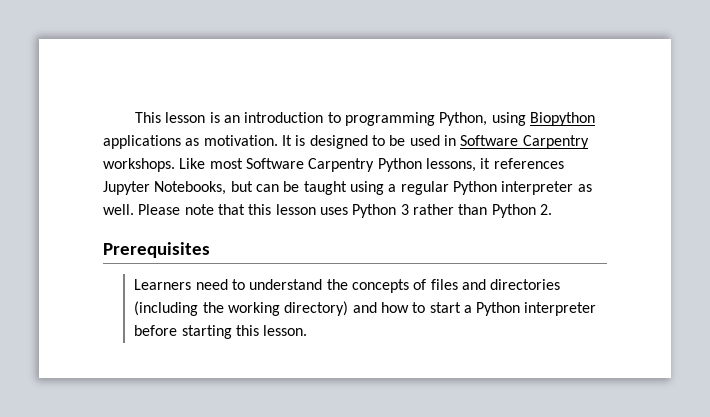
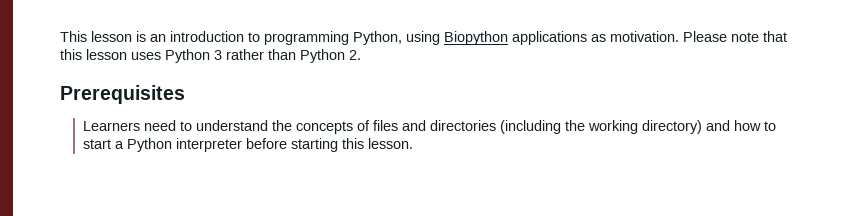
[281,135,589,149] [103,158,564,172] [103,181,592,195] [103,204,134,215] It is designed to be used in Software Carpentry workshops. Like most Software Carpentry Python lessons, it references Jupyter Notebooks, but can be taught using a regular Python interpreter as well. -> (679, 36) none

